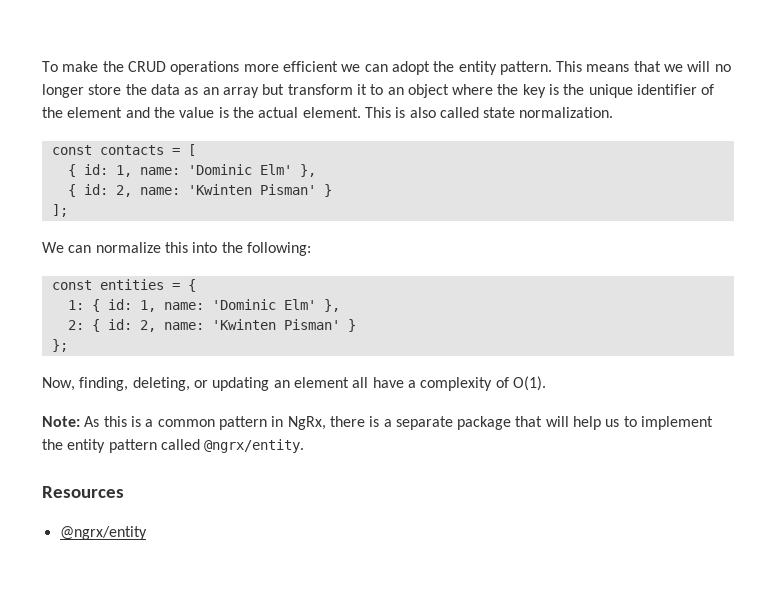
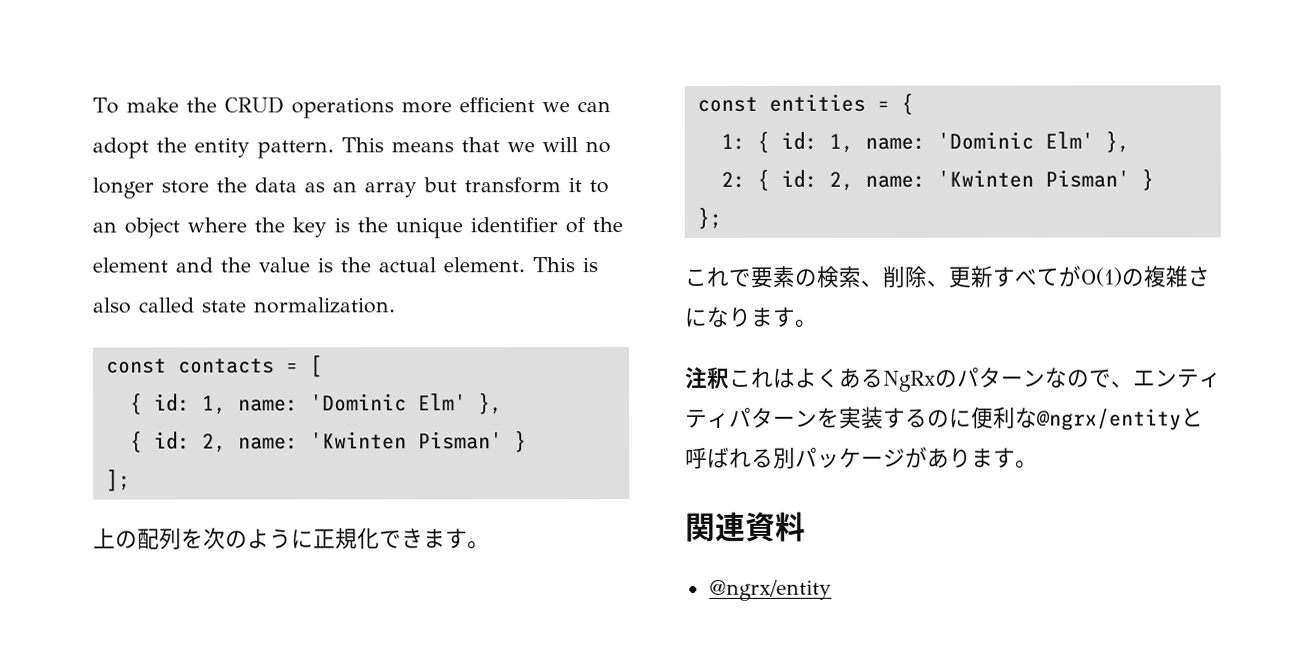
[42,242,311,256] We can normalize this into the following: -> [93,527,490,550] 上の配列を次のように正規化できます。
[42,376,546,391] [42,416,714,430] [42,439,305,453] [42,486,124,498] Now, finding, deleting, or updating an element all have a complexity of O(1). // Note: As this is a common pattern in NgRx, there is a separate package that will help us to implement the entity pattern called @ngrx/entity. // Resources -> [684,265,1210,288] [684,306,817,328] [685,366,1222,392] [685,406,1204,431] [685,446,1038,469] [685,511,806,542] これで要素の検索、削除、更新すべてがO(1)の複雑さになります。 // 注釈これはよくあるNgRxのパターンなので、エンティティパターンを実装するのに便利な@ngrx/entityと呼ばれる別パッケージがあります。 // 関連資料

